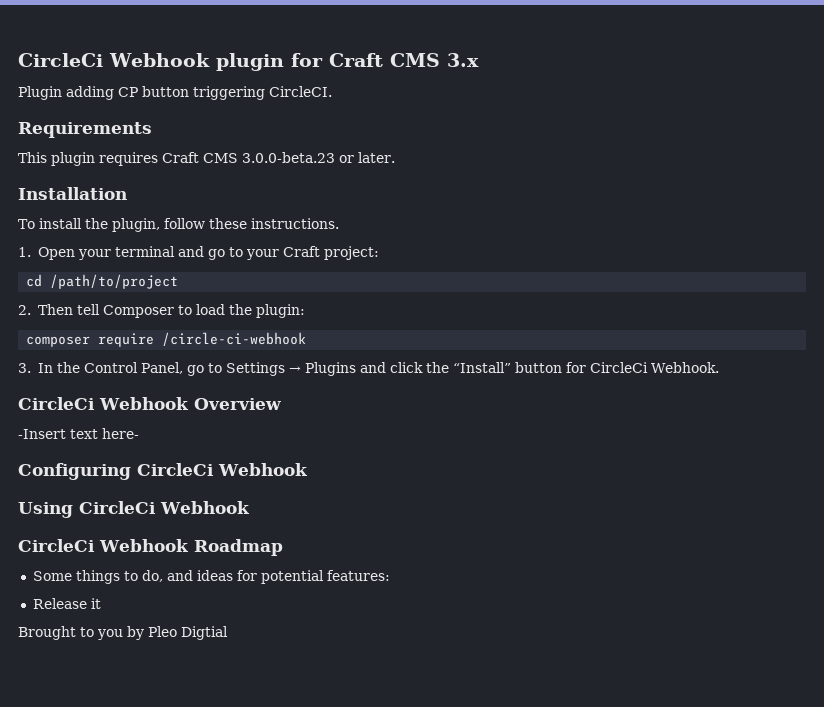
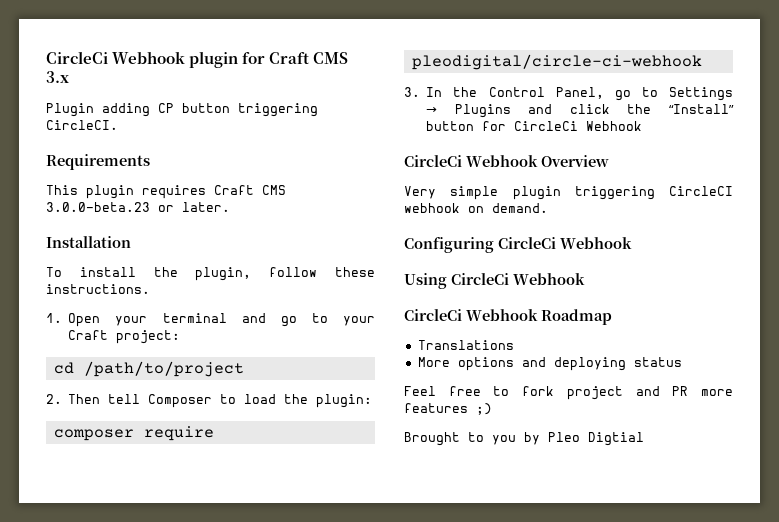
[162,332,307,346] /circle-ci-webhook -> [411,54,702,70] pleodigital/circle-ci-webhook
[650,362,719,373] Webhook. -> [586,121,643,131] Webhook
[18,428,139,439] -Insert text here- -> [404,186,733,200] [404,203,548,213] Very simple plugin triggering CircleCI webhook on demand.
[32,570,390,584] [32,598,101,609] Some things to do, and ideas for potential features: // Release it -> [417,340,514,350] [417,357,682,371] [404,386,733,400] [404,403,492,415] Translations // More options and deploying status // Feel free to fork project and PR more features ;)

